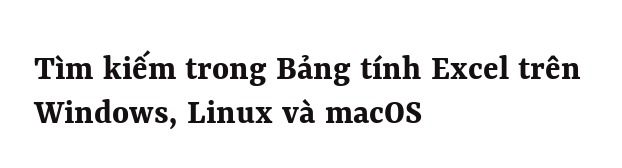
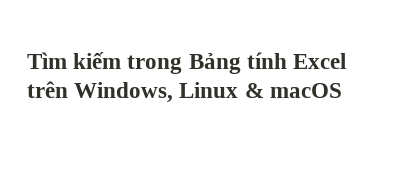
[282,98,316,123] và -> [244,83,264,98] &

